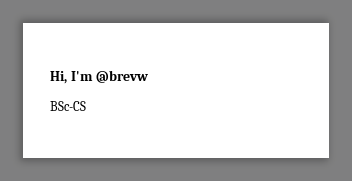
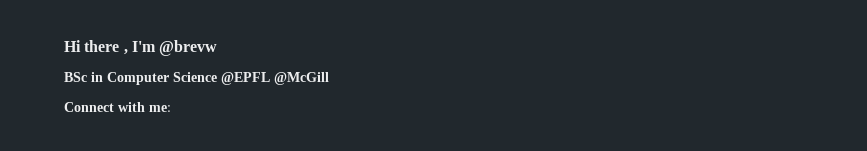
[50,71,67,84] Hi, -> [64,40,128,55] Hi there ,
[50,101,86,111] BSc-CS -> [64,72,329,85] [64,102,171,112] BSc in Computer Science @EPFL @McGill // Connect with me:

